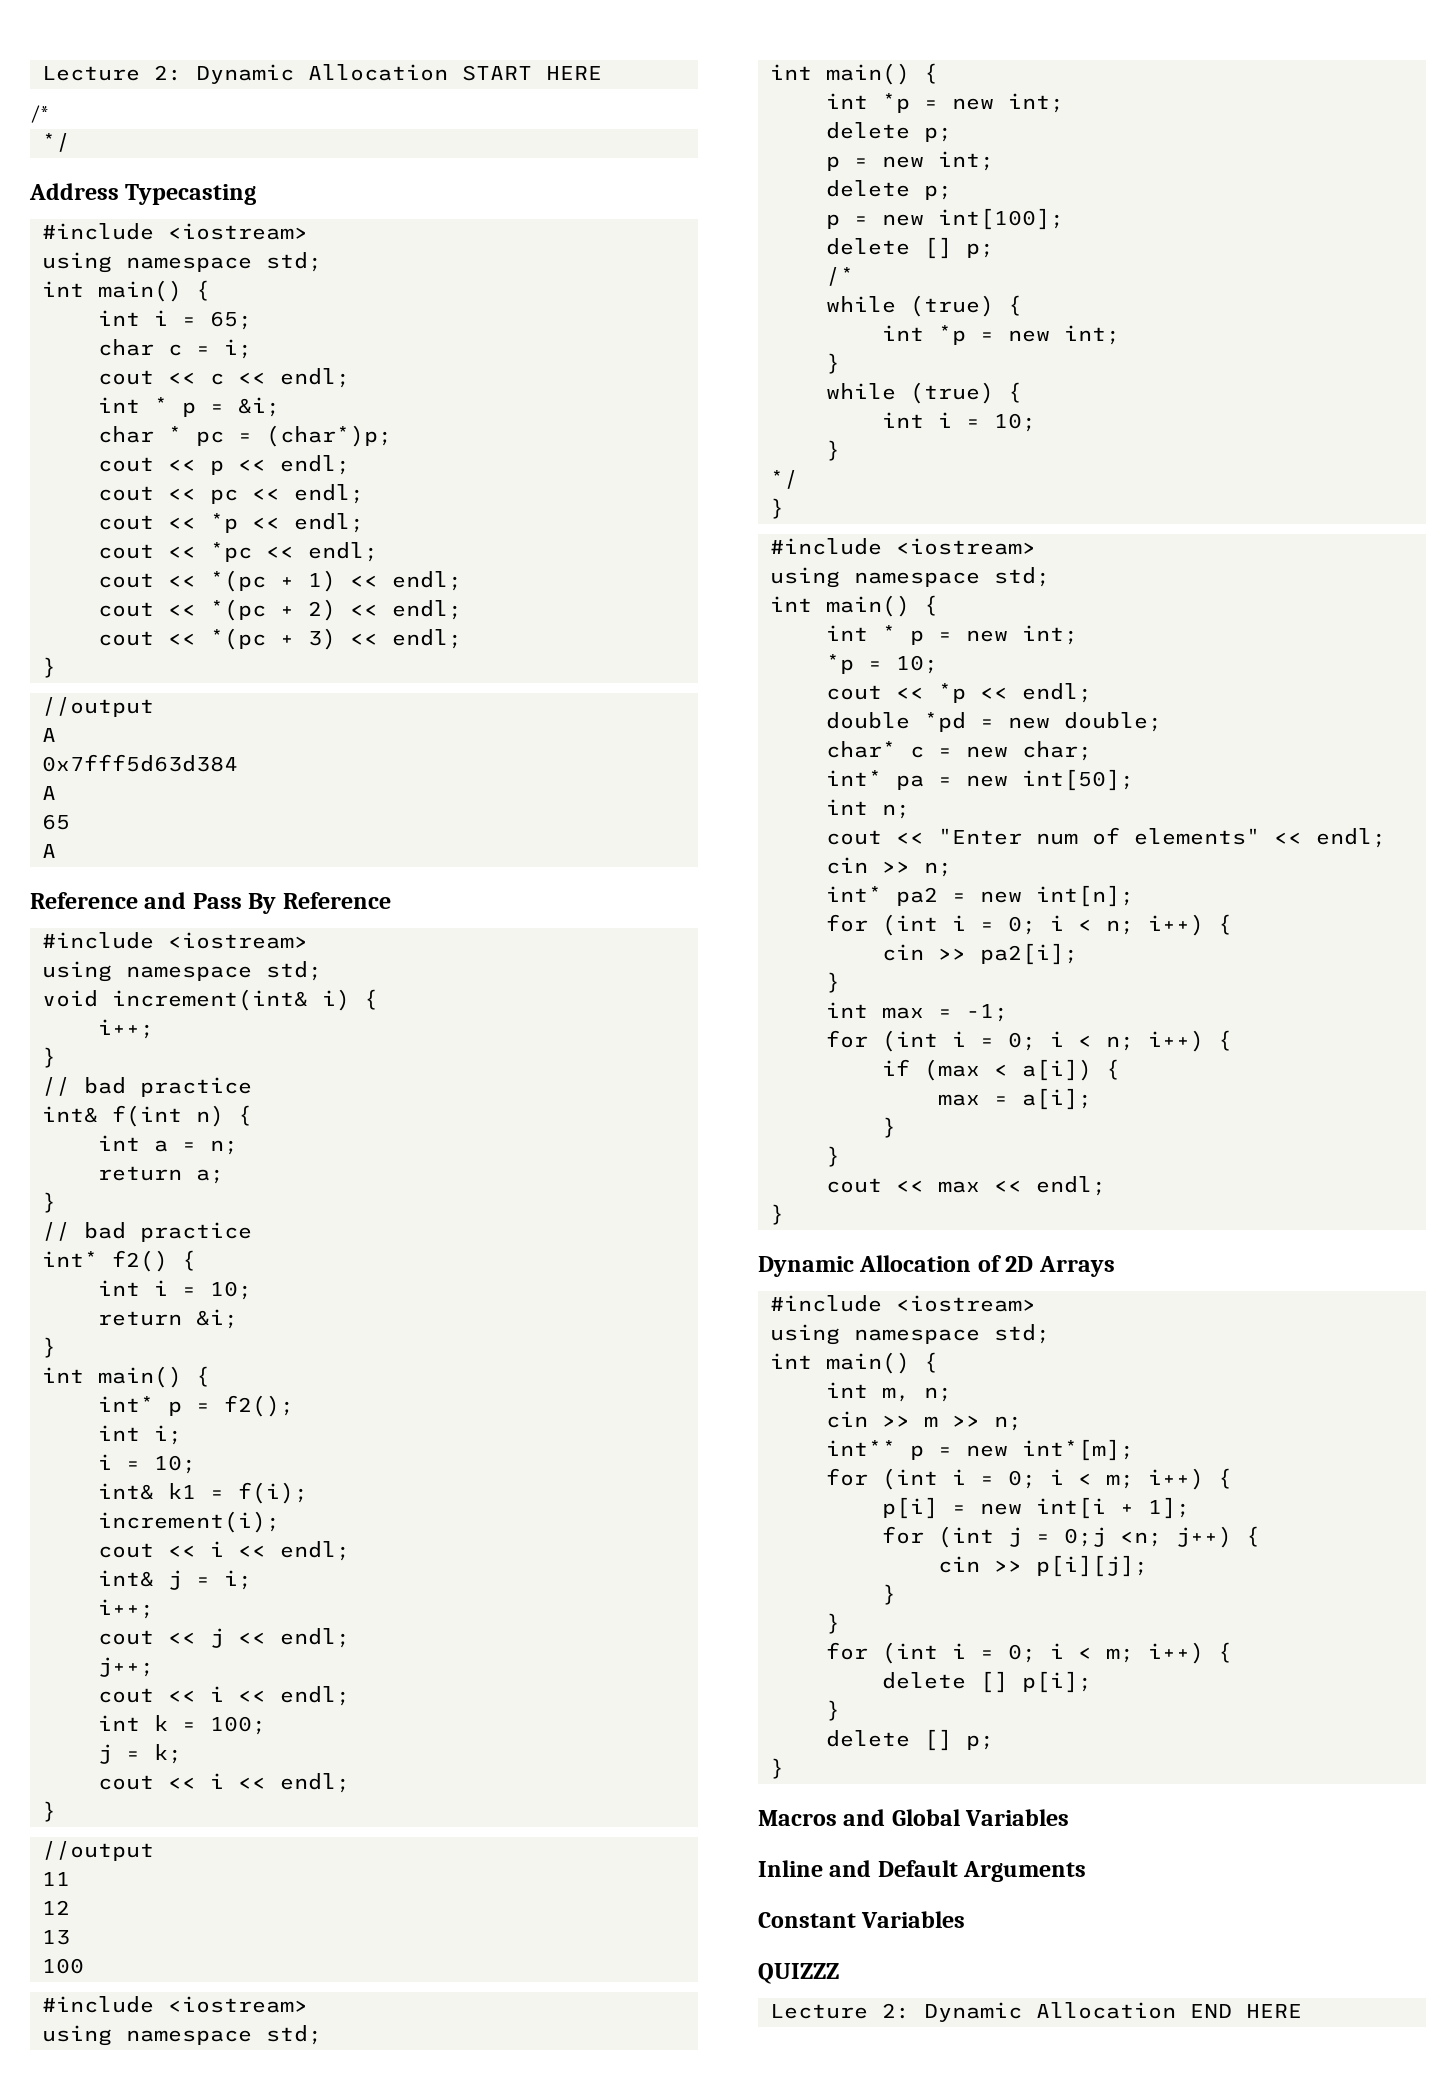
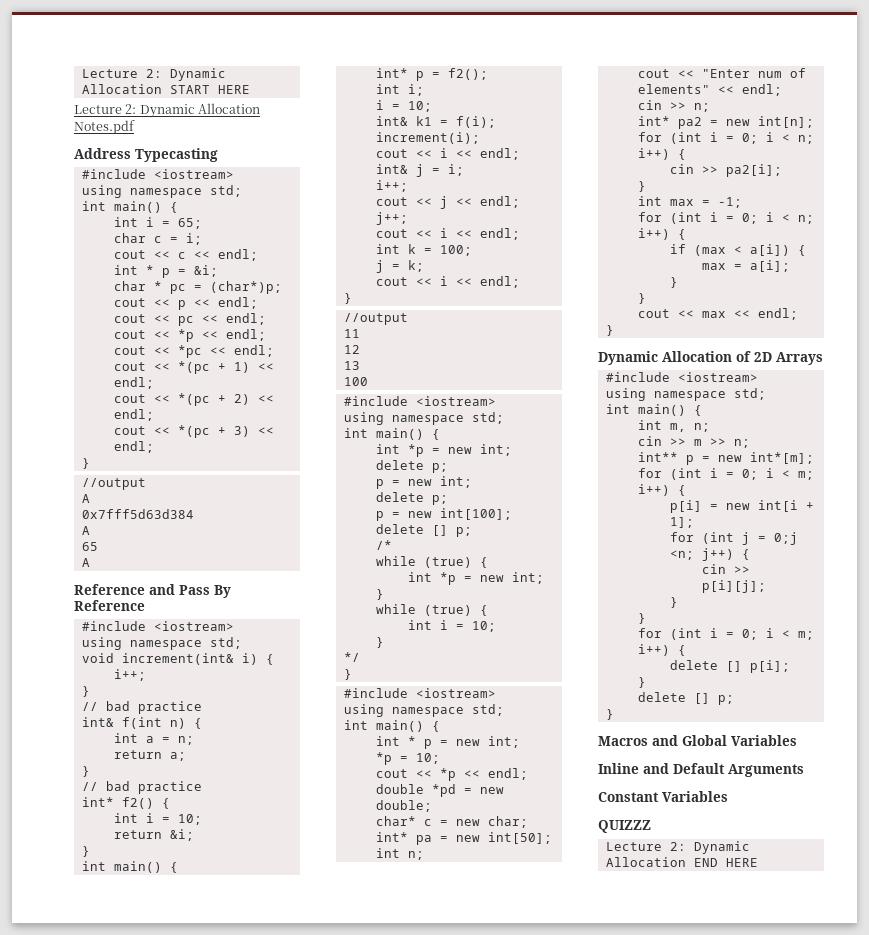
[30,105,49,123] [42,133,71,152] /* // */ -> [74,103,261,118] [74,120,135,134] Lecture 2: Dynamic Allocation Notes.pdf

